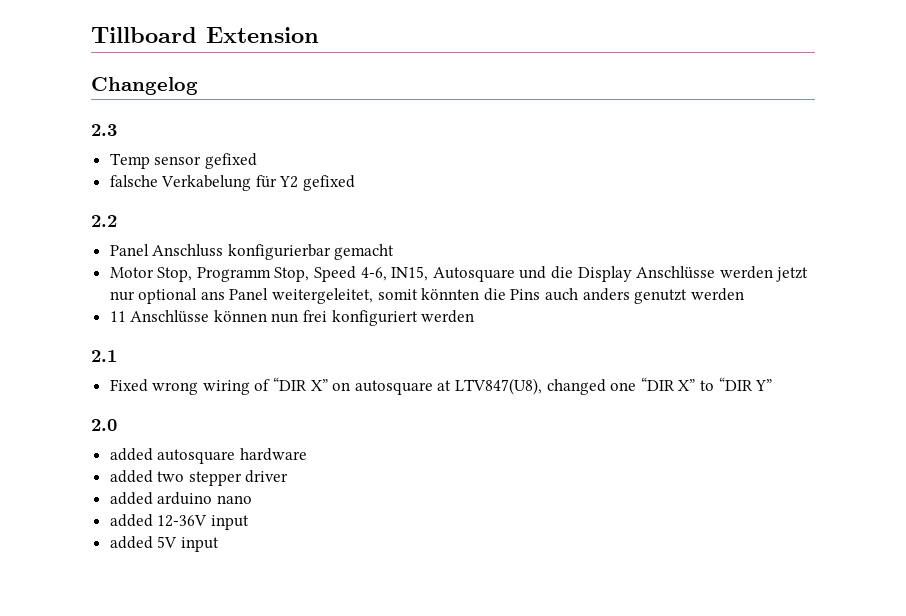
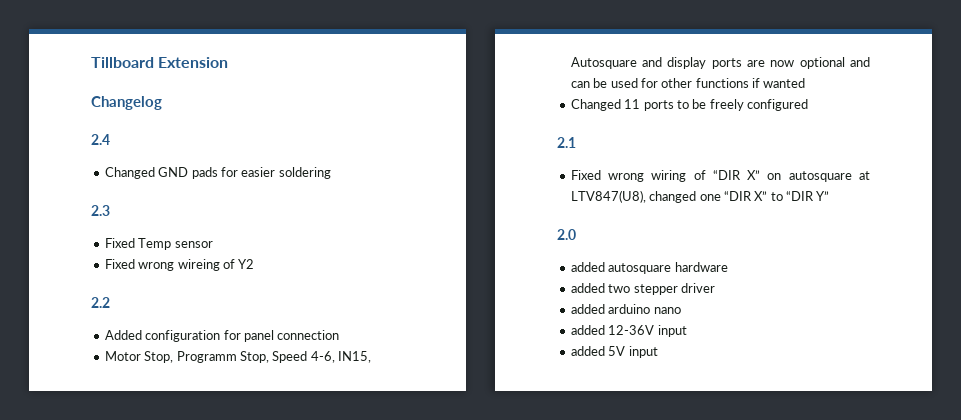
(198, 86) none -> [91,134,110,145] [104,167,331,179] // 2.4 // Changed GND pads for easier soldering
(117, 130) none -> [104,238,135,248] Fixed
[204,153,257,169] [109,175,277,191] gefixed // falsche Verkabelung für -> [104,259,235,271] // Fixed wrong wireing of
[303,175,356,191] gefixed -> (255, 264) none
[109,244,395,260] Panel Anschluss konfigurierbar gemacht -> [104,330,340,342] Added configuration for panel connection
[519,266,809,282] [109,288,744,304] [109,310,475,326] und die Display Anschlüsse werden jetzt nur optional ans Panel weitergeleitet, somit könnten die Pins auch anders genutzt werden // 11 Anschlüsse können nun frei konfiguriert werden -> [642,57,870,69] [570,78,806,88] [570,99,808,111] and display ports are now optional and can be used for other functions if wanted // Changed 11 ports to be freely configured

